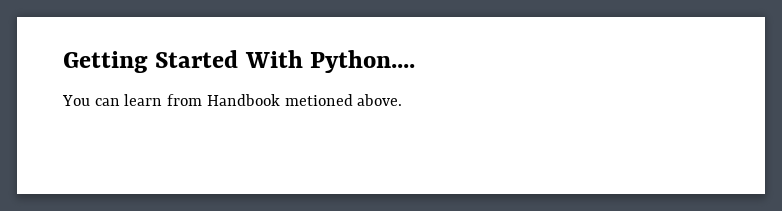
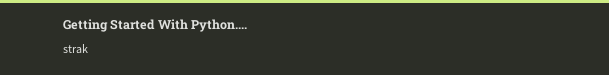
[62,94,403,106] You can learn from Handbook metioned above. -> [63,44,88,54] strak

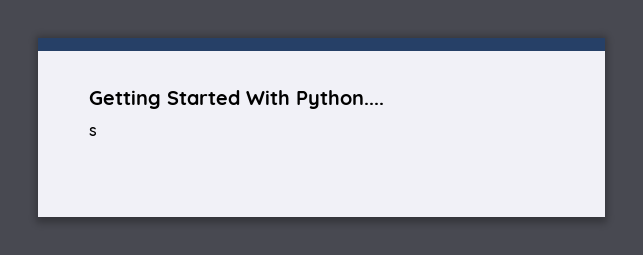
[63,44,88,54] strak -> [89,127,97,136] s

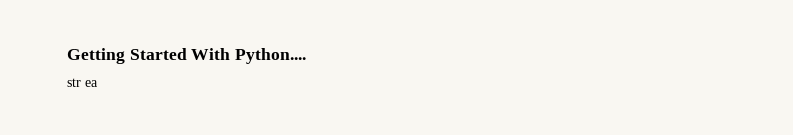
[89,127,97,136] s -> [67,78,98,87] str ea

